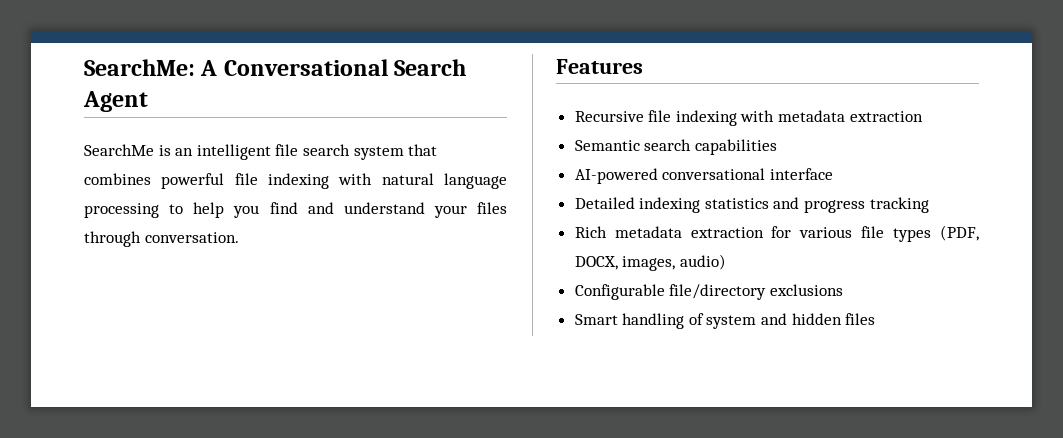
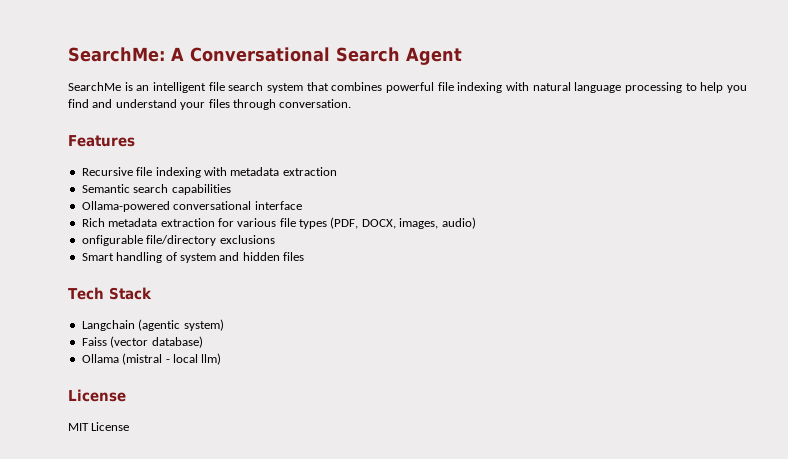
[574,168,658,184] AI-powered -> [81,201,170,212] Ollama-powered
[574,197,929,213] // Detailed indexing statistics and progress tracking -> (302, 205) none
[574,284,665,300] Configurable -> [81,235,143,246] onfigurable
(876, 319) none -> [68,287,152,300] [81,319,224,331] [81,336,203,348] [81,353,222,365] [68,389,126,402] [68,422,130,431] // Tech Stack // Langchain (agentic system) // Faiss (vector database) // Ollama (mistral - local llm) // License // MIT License

